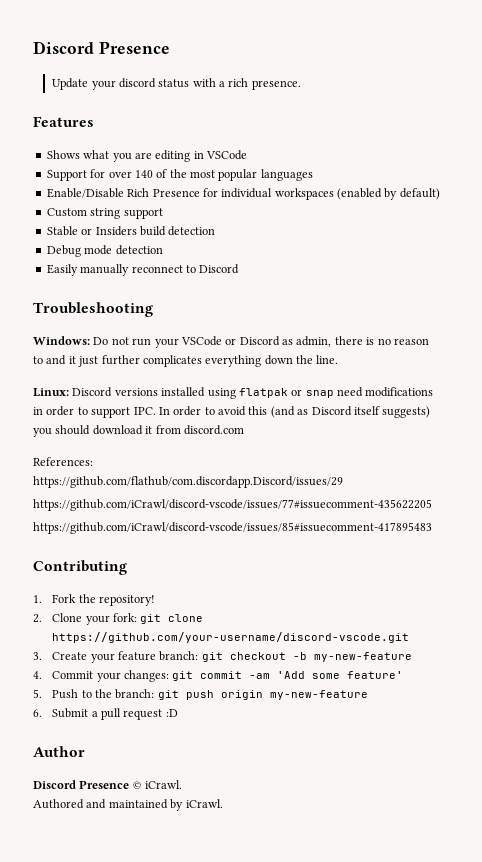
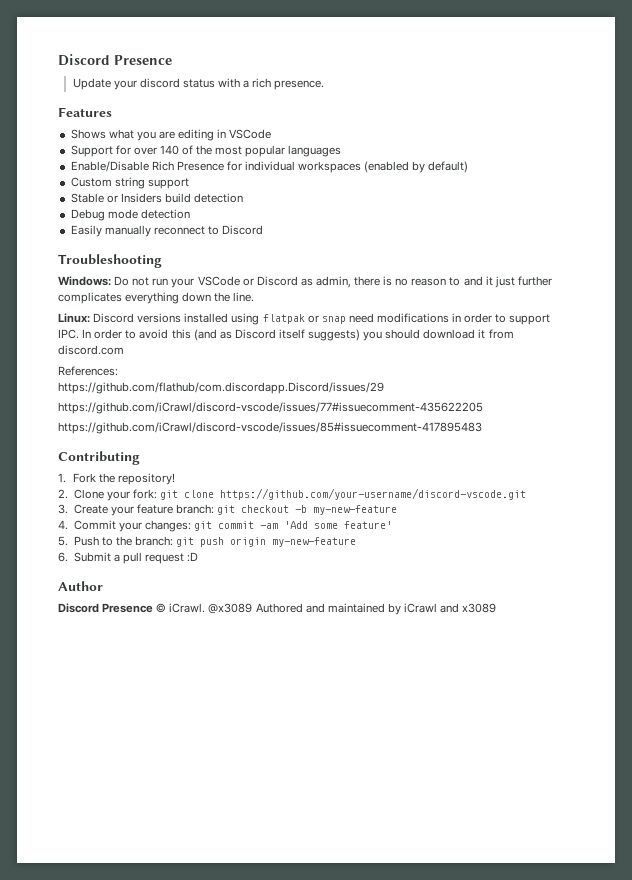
(183, 784) // -> [208,603,253,614] @x3089
[185,799,223,808] iCrawl. -> [403,603,497,613] iCrawl and x3089

